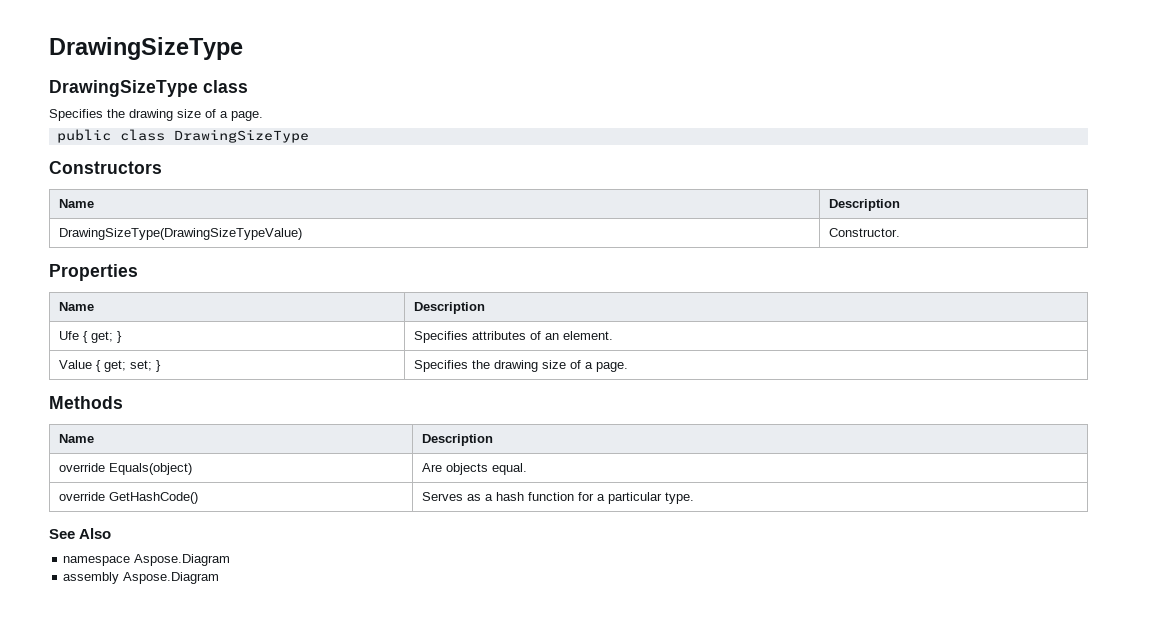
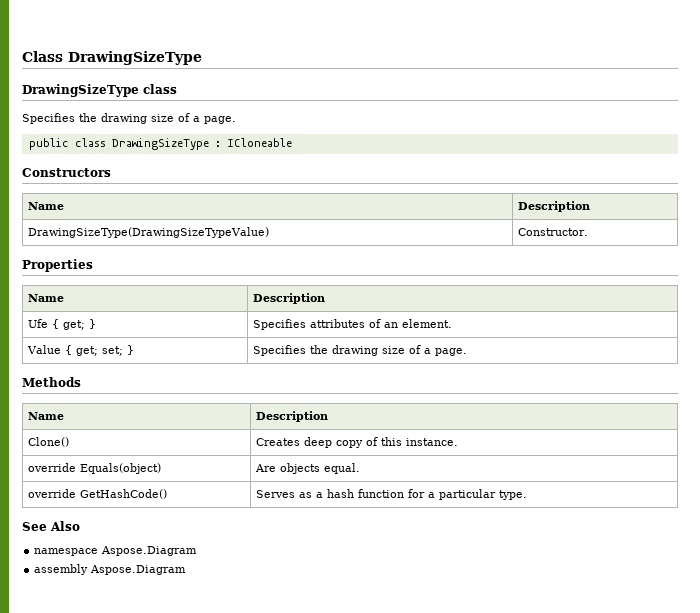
(49, 48) none -> [22,51,63,62] Class
(309, 136) none -> [214,138,292,147] : ICloneable
(493, 440) none -> [28,437,70,447] [256,437,459,448] // Clone() | Creates deep copy of this instance.

